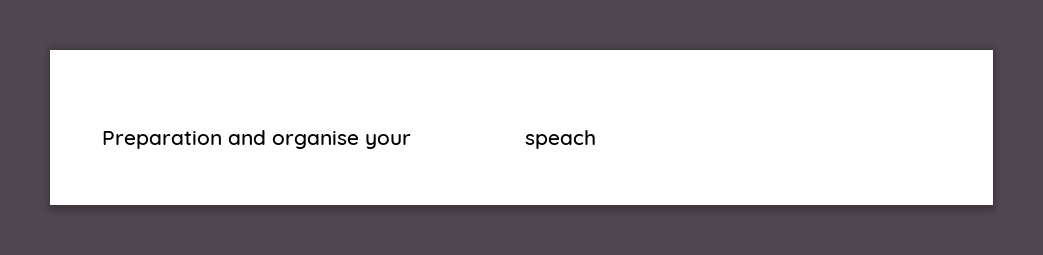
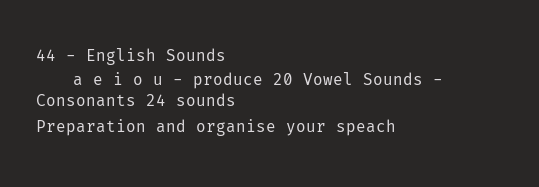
(102, 140) none -> [36,48,226,65] [72,72,443,89] [36,93,236,107] 44 - English Sounds // a e i o u - produce 20 Vowel Sounds - Consonants 24 sounds //

